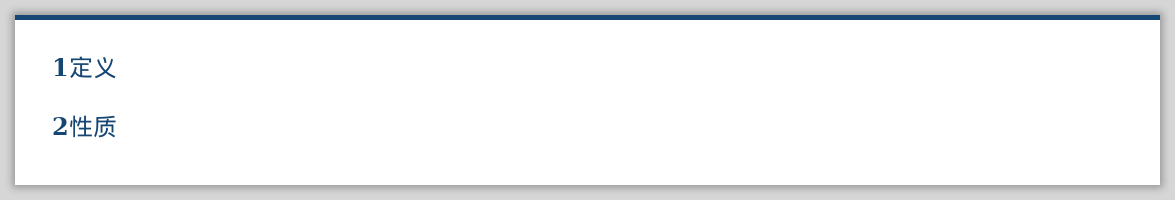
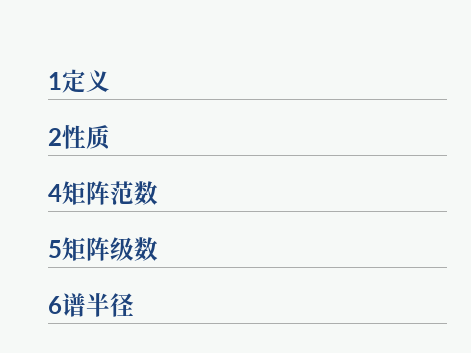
(117, 126) none -> [48,181,158,205] [48,237,158,261] [48,293,134,317] // 4矩阵范数 // 5矩阵级数 // 6谱半径

